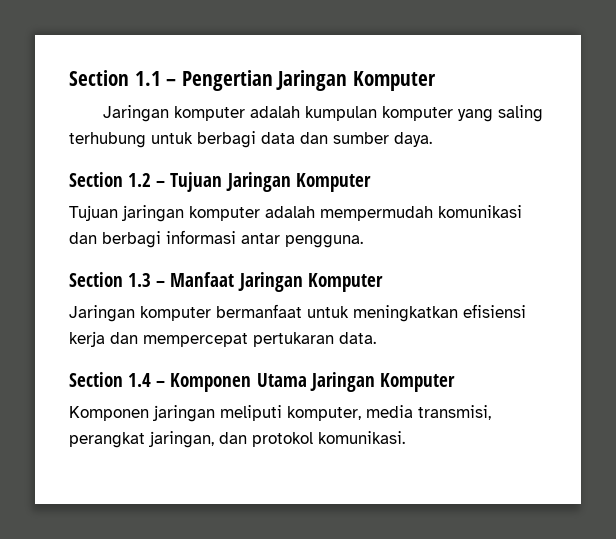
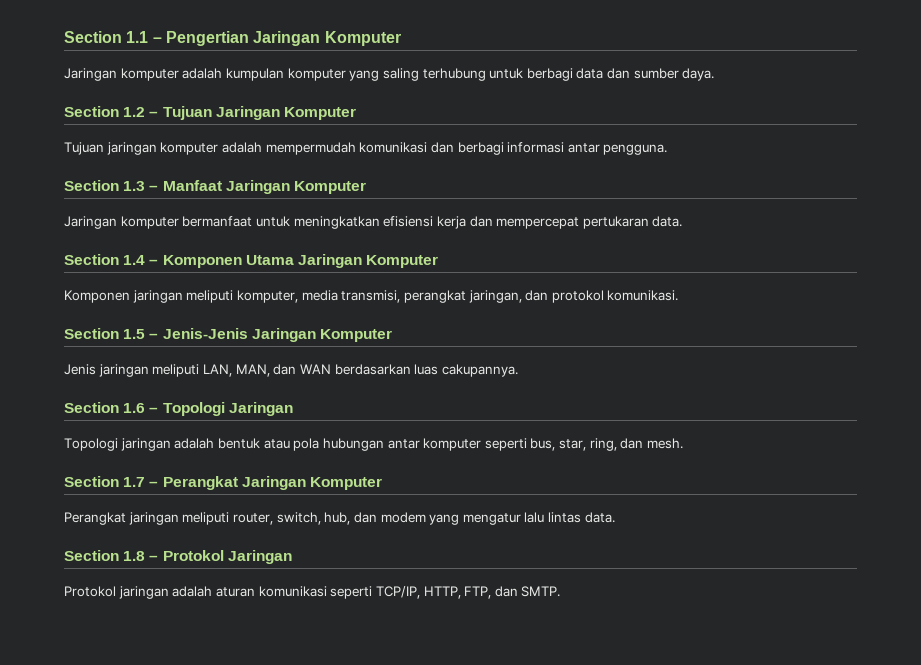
(405, 437) none -> [64,328,392,342] [64,364,518,377] [64,402,293,416] [64,438,684,451] [64,476,382,490] [64,512,615,525] [64,550,292,564] [64,586,561,599] // Section 1.5 – Jenis-Jenis Jaringan Komputer // Jenis jaringan meliputi LAN, MAN, dan WAN berdasarkan luas cakupannya. // Section 1.6 – Topologi Jaringan // Topologi jaringan adalah bentuk atau pola hubungan antar komputer seperti bus, star, ring, dan mesh. // Section 1.7 – Perangkat Jaringan Komputer // Perangkat jaringan meliputi router, switch, hub, dan modem yang mengatur lalu lintas data. // Section 1.8 – Protokol Jaringan // Protokol jaringan adalah aturan komunikasi seperti TCP/IP, HTTP, FTP, dan SMTP.

